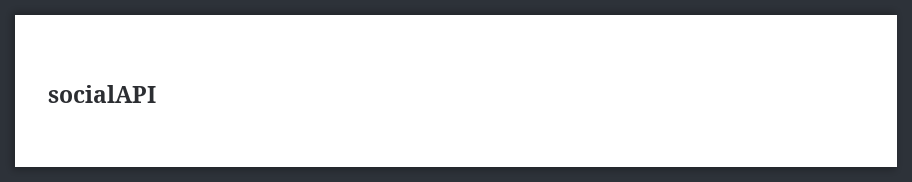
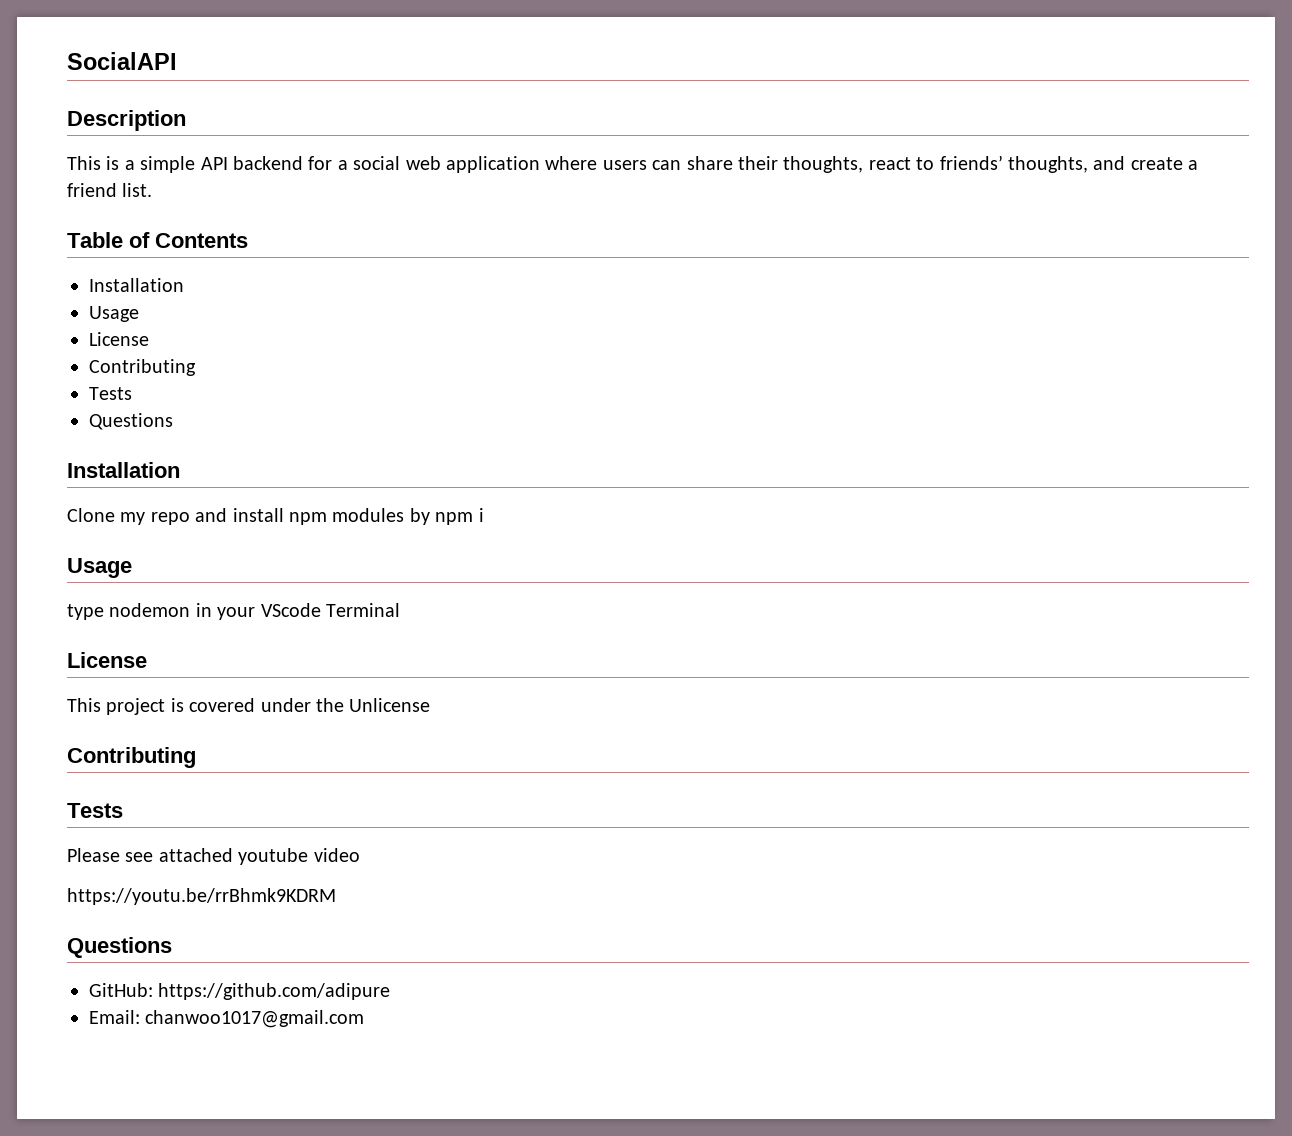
[48,85,156,103] socialAPI -> [67,52,177,70] [67,110,186,131] [67,155,1199,173] [67,183,153,197] [67,232,248,248] [89,278,184,292] [89,306,139,322] [89,332,149,346] [89,359,196,376] [89,387,132,400] [89,413,173,430] [67,462,180,478] [67,508,484,525] [67,558,132,578] [67,603,400,620] [67,652,147,668] [67,698,431,715] [67,747,196,768] [67,803,123,818] [67,848,360,865] [67,888,336,905] [67,937,172,958] [89,983,391,1000] [89,1010,365,1028] SocialAPI // Description // This is a simple API backend for a social web application where users can share their thoughts, react to friends’ thoughts, and create a friend list. // Table of Contents // Installation // Usage // License // Contributing // Tests // Questions // Installation // Clone my repo and install npm modules by npm i // Usage // type nodemon in your VScode Terminal // License // This project is covered under the Unlicense // Contributing // Tests // Please see attached youtube video // https://youtu.be/rrBhmk9KDRM // Questions // GitHub: https://github.com/adipure // Email: chanwoo1017@gmail.com

